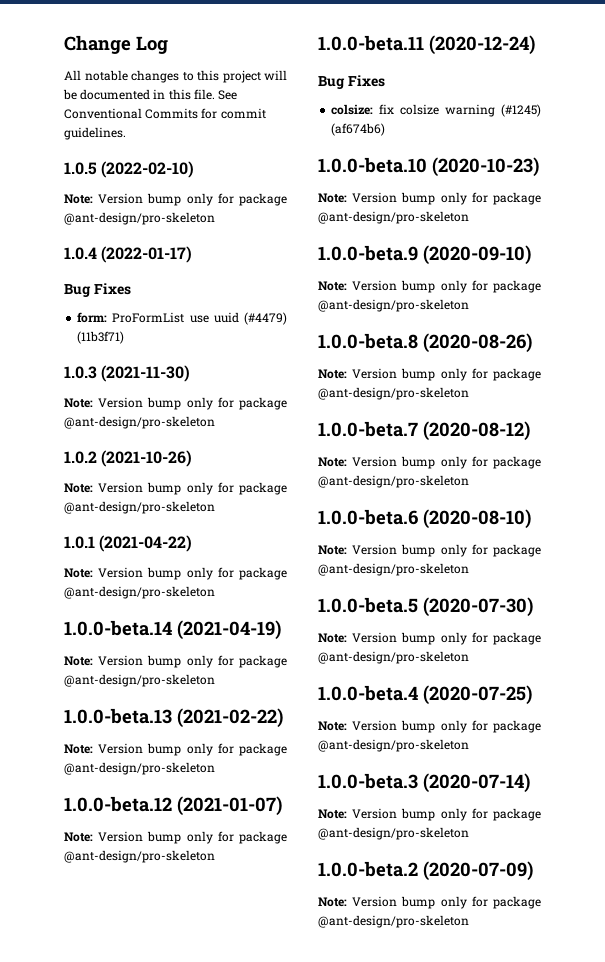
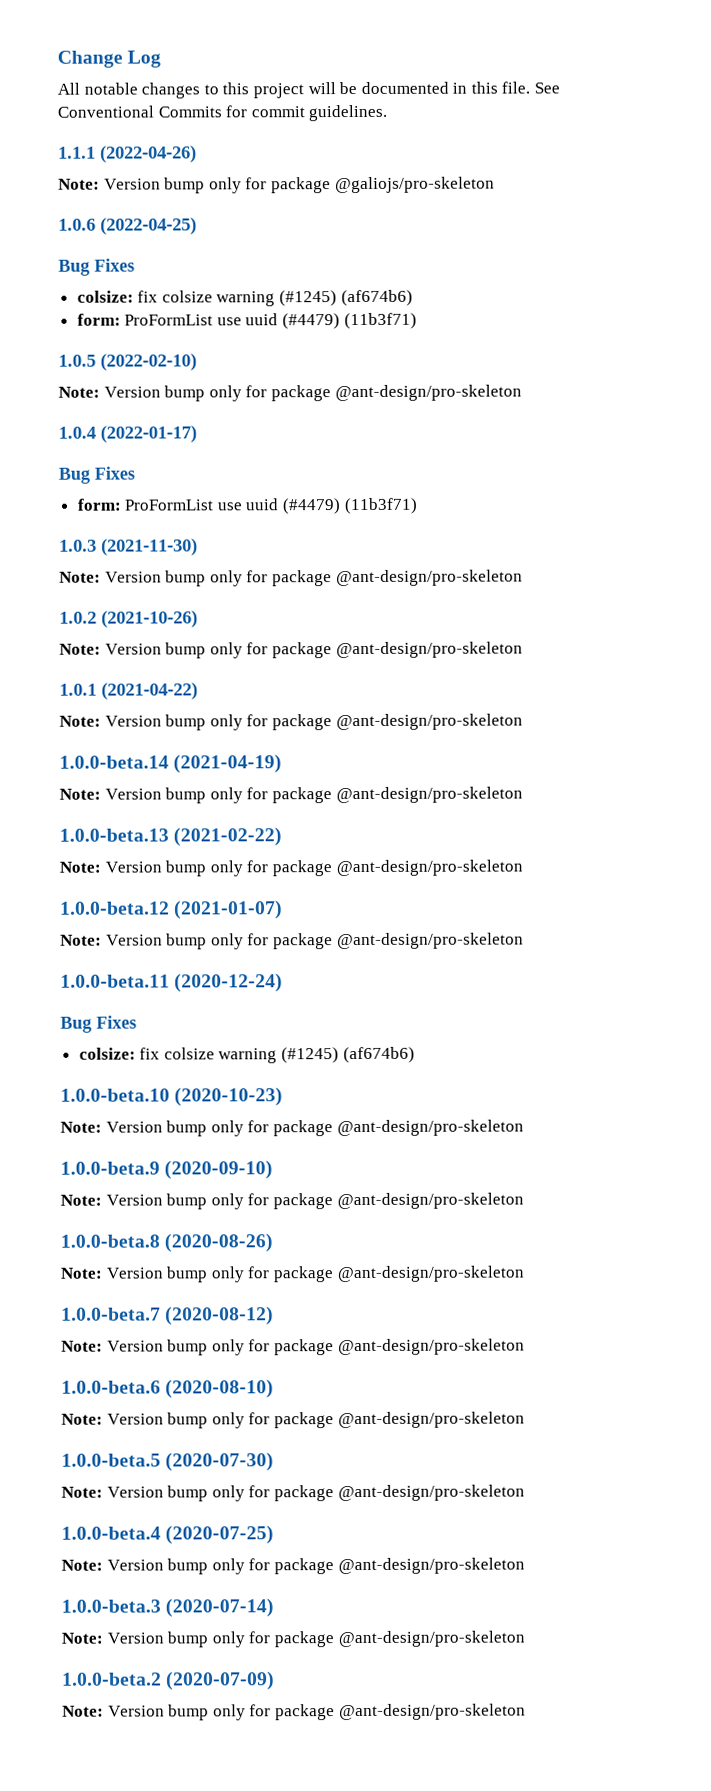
(126, 133) none -> [58,145,197,163] [58,176,495,194] [58,217,197,235] [58,258,135,276] [76,289,413,307] [76,312,417,330] // 1.1.1 (2022-04-26) // Note: Version bump only for package @galiojs/pro-skeleton // 1.0.6 (2022-04-25) // Bug Fixes // colsize: fix colsize warning (#1245) (af674b6) // form: ProFormList use uuid (#4479) (11b3f71)

